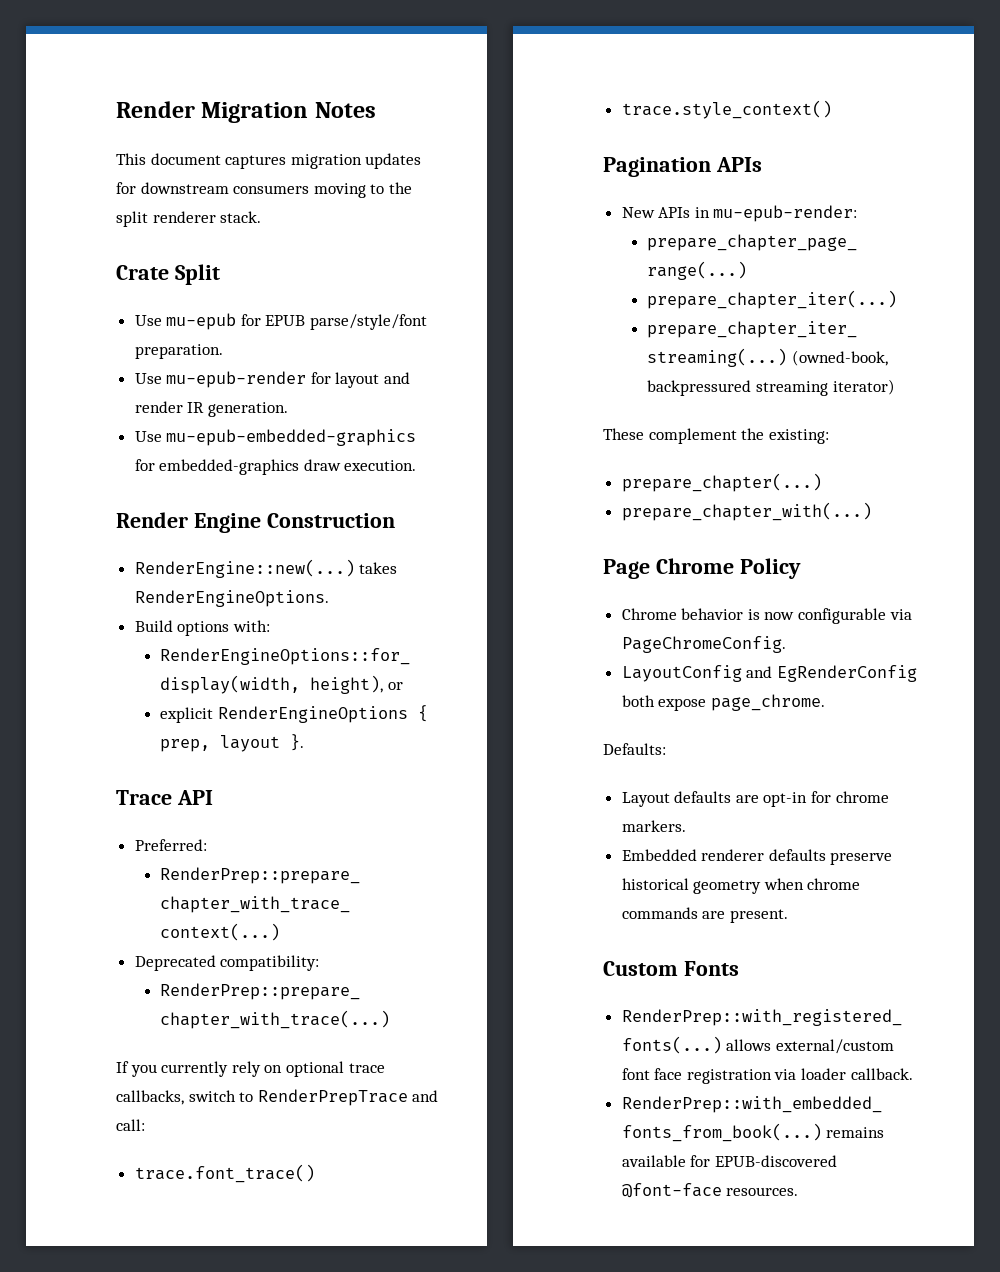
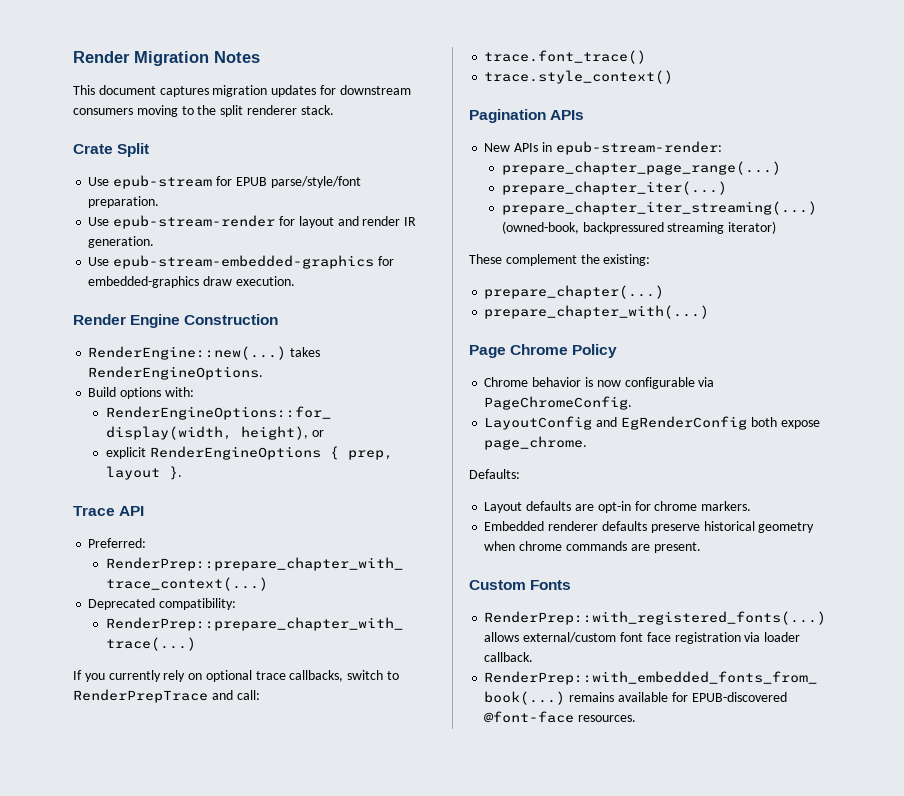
[166,313,237,330] mu-epub -> [113,175,213,189] epub-stream
[166,371,307,388] mu-epub-render -> [113,215,276,229] epub-stream-render
[166,429,417,446] mu-epub-embedded-graphics -> [113,255,375,269] epub-stream-embedded-graphics
[713,205,858,222] mu-epub-render: -> [555,141,722,155] epub-stream-render:

